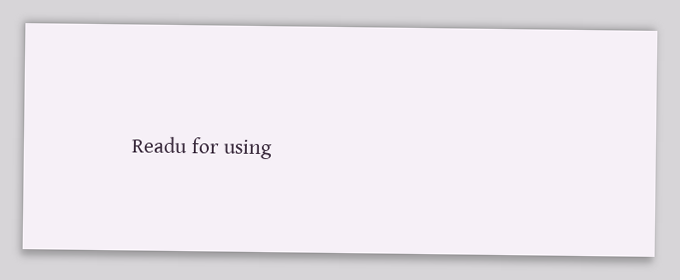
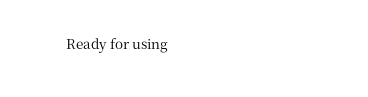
[131,136,188,154] Readu -> [66,38,107,53] Ready

